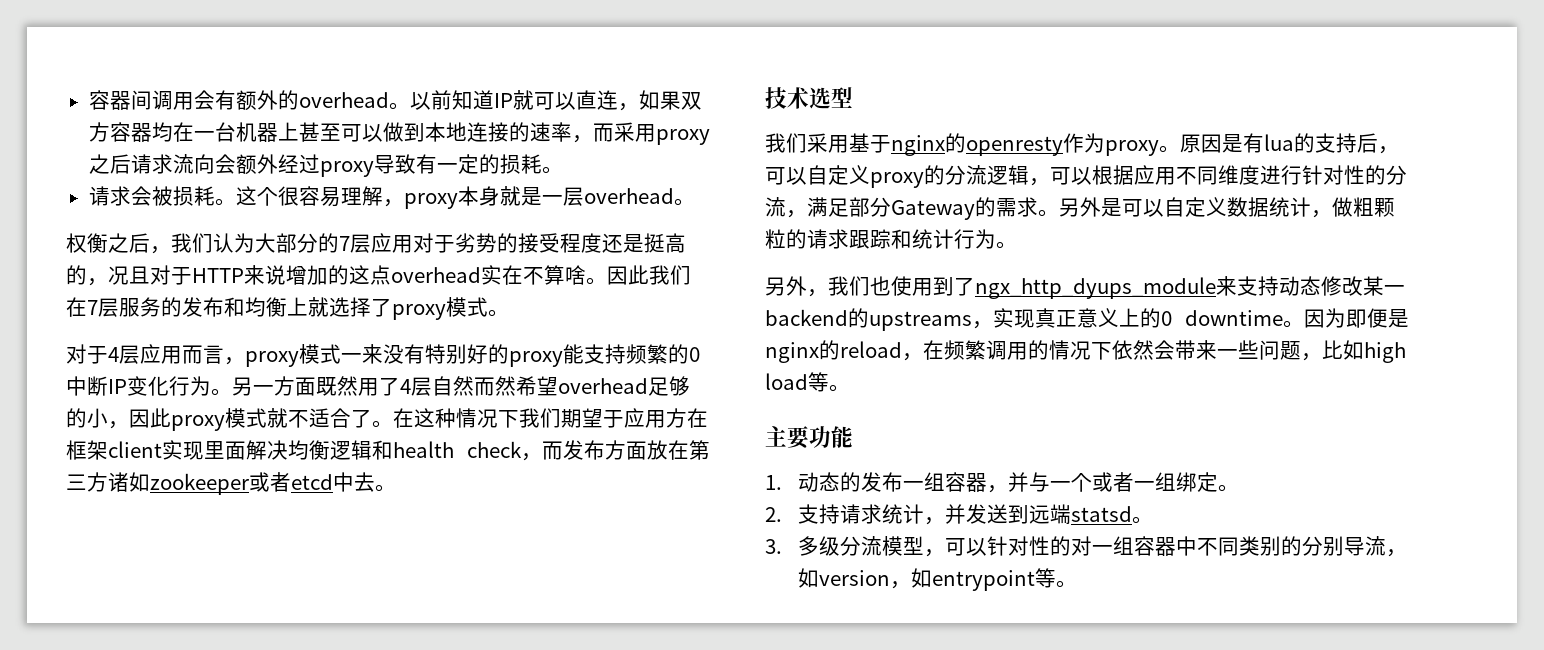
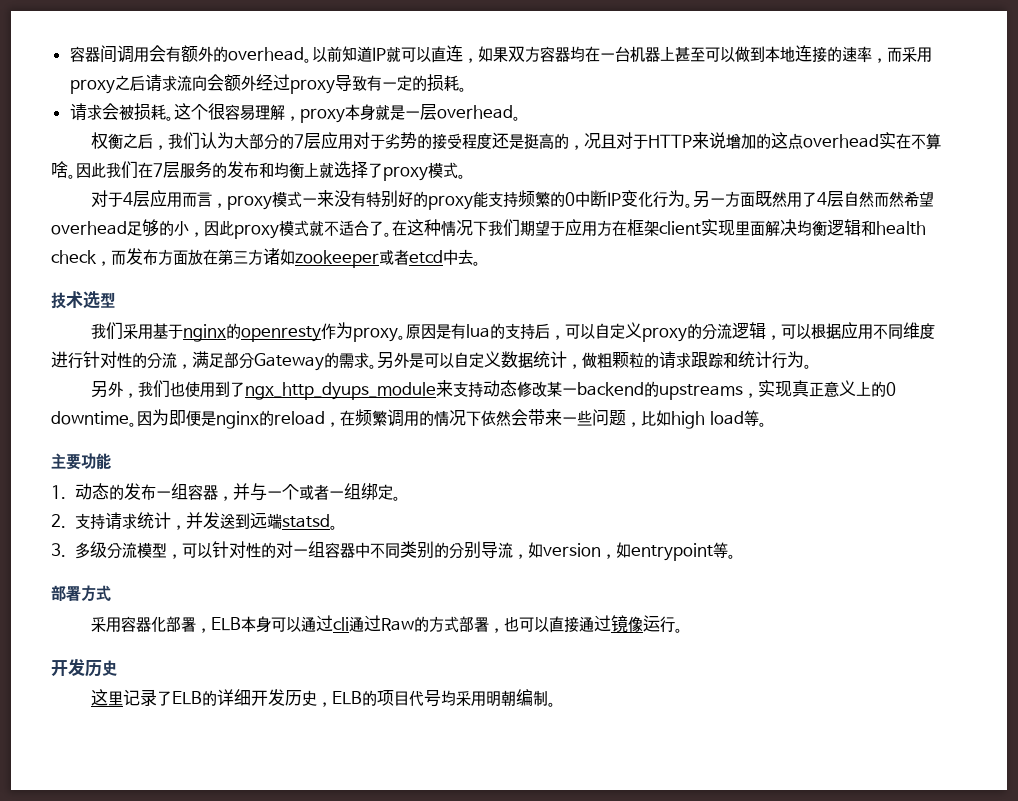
(1078, 584) none -> [51,585,111,601] [91,615,684,633] [51,658,117,677] [91,689,557,707] // 部署方式 // 采用容器化部署，ELB本身可以通过cli通过Raw的方式部署，也可以直接通过镜像运行。 // 开发历史 // 这里记录了ELB的详细开发历史，ELB的项目代号均采用明朝编制。

